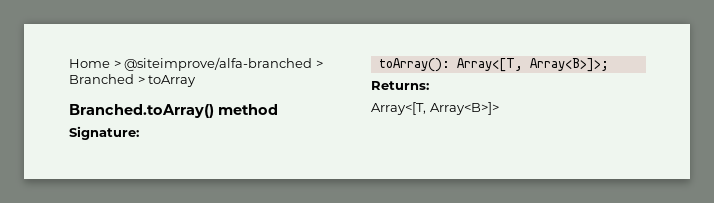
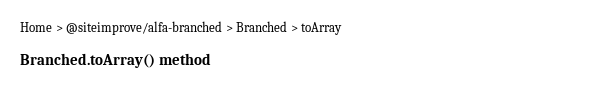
[69,126,139,140] [378,58,609,72] [371,81,429,90] [371,102,499,115] // Signature: // toArray(): Array<[T, Array<B>]>; // Returns: // Array<[T, Array<B>]> -> (211, 59) none

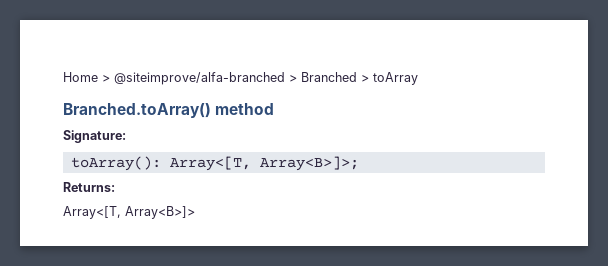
(211, 59) none -> [63,130,126,143] [70,156,359,171] [63,182,115,192] [63,206,195,219] // Signature: // toArray(): Array<[T, Array<B>]>; // Returns: // Array<[T, Array<B>]>

